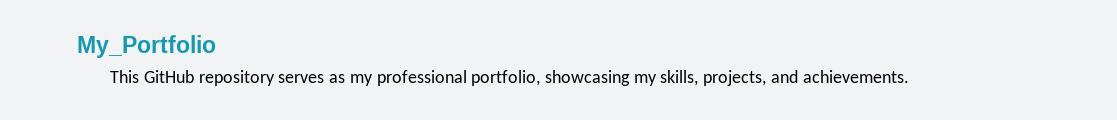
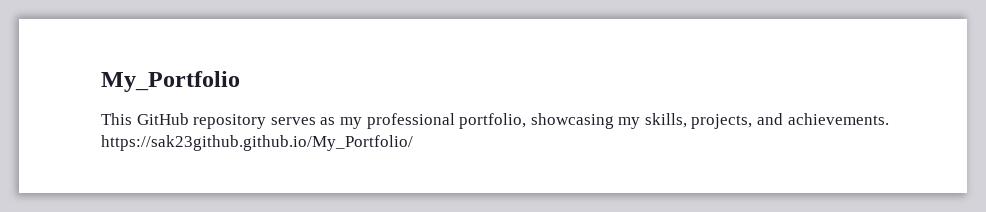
(909, 76) none -> [101,135,413,151] https://sak23github.github.io/My_Portfolio/

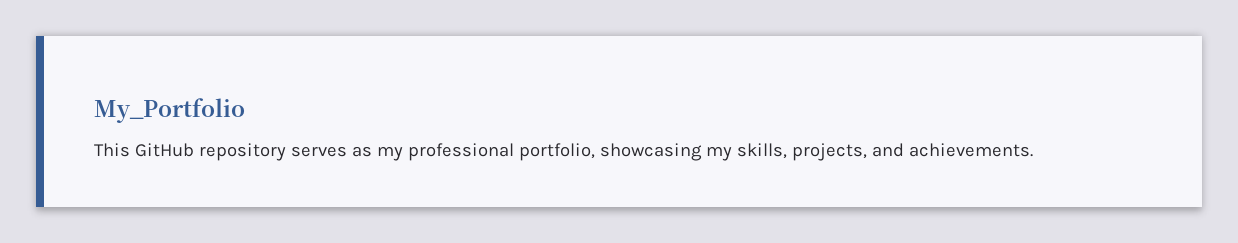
[101,135,413,151] https://sak23github.github.io/My_Portfolio/ -> (1033, 150) none

